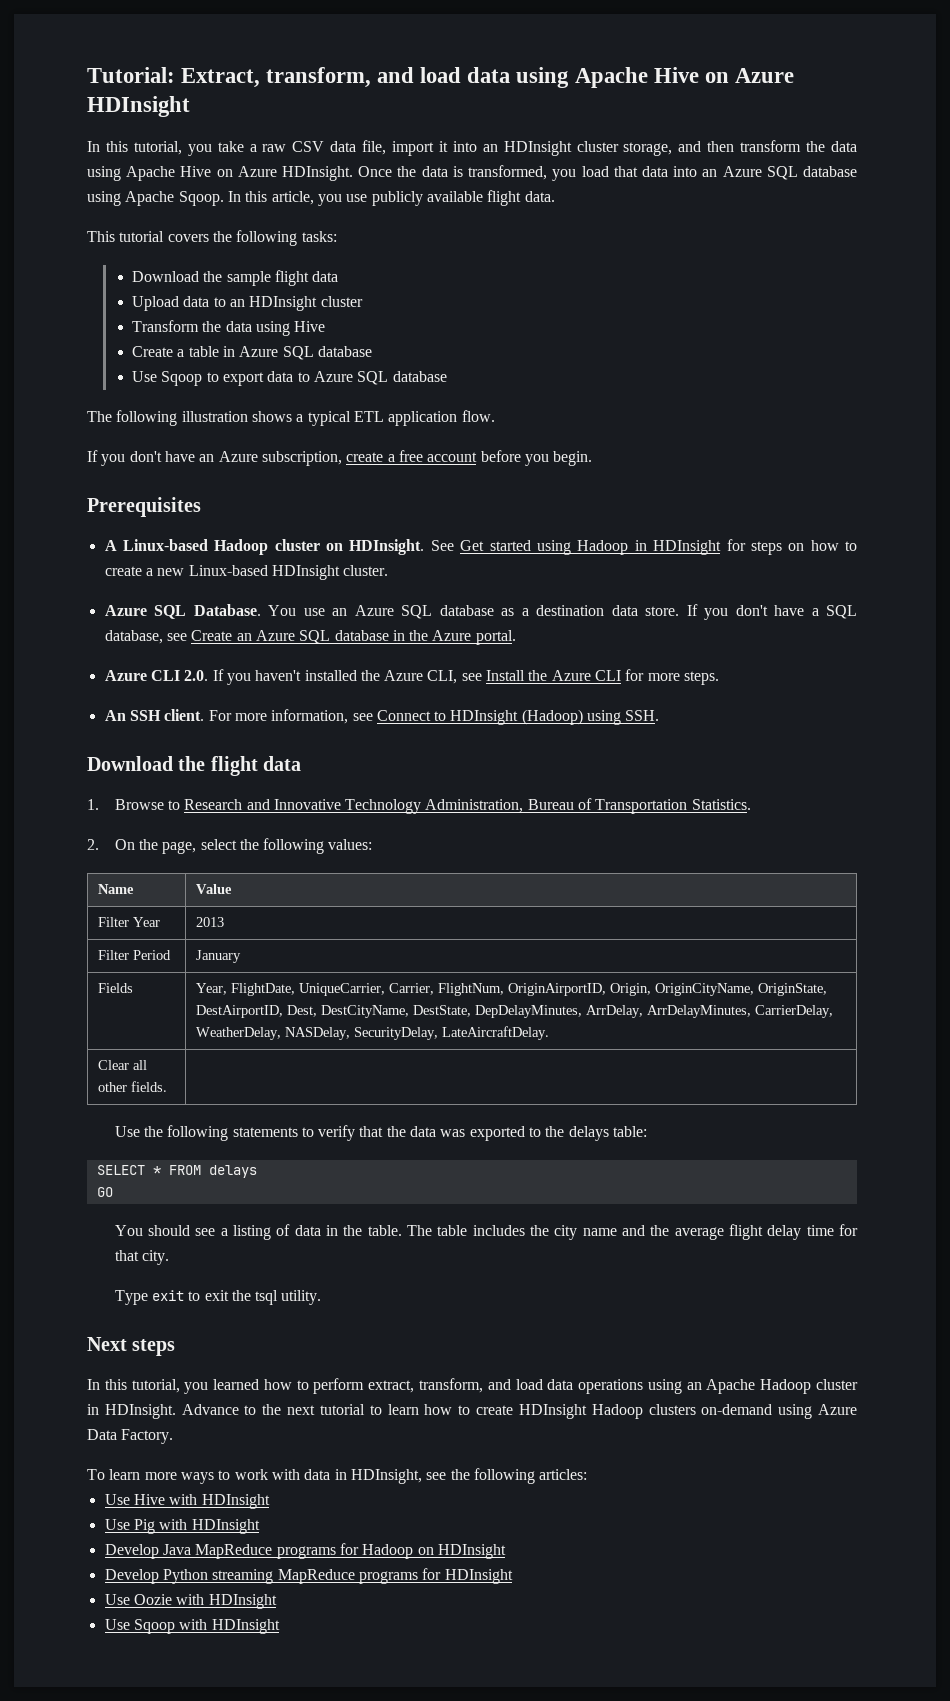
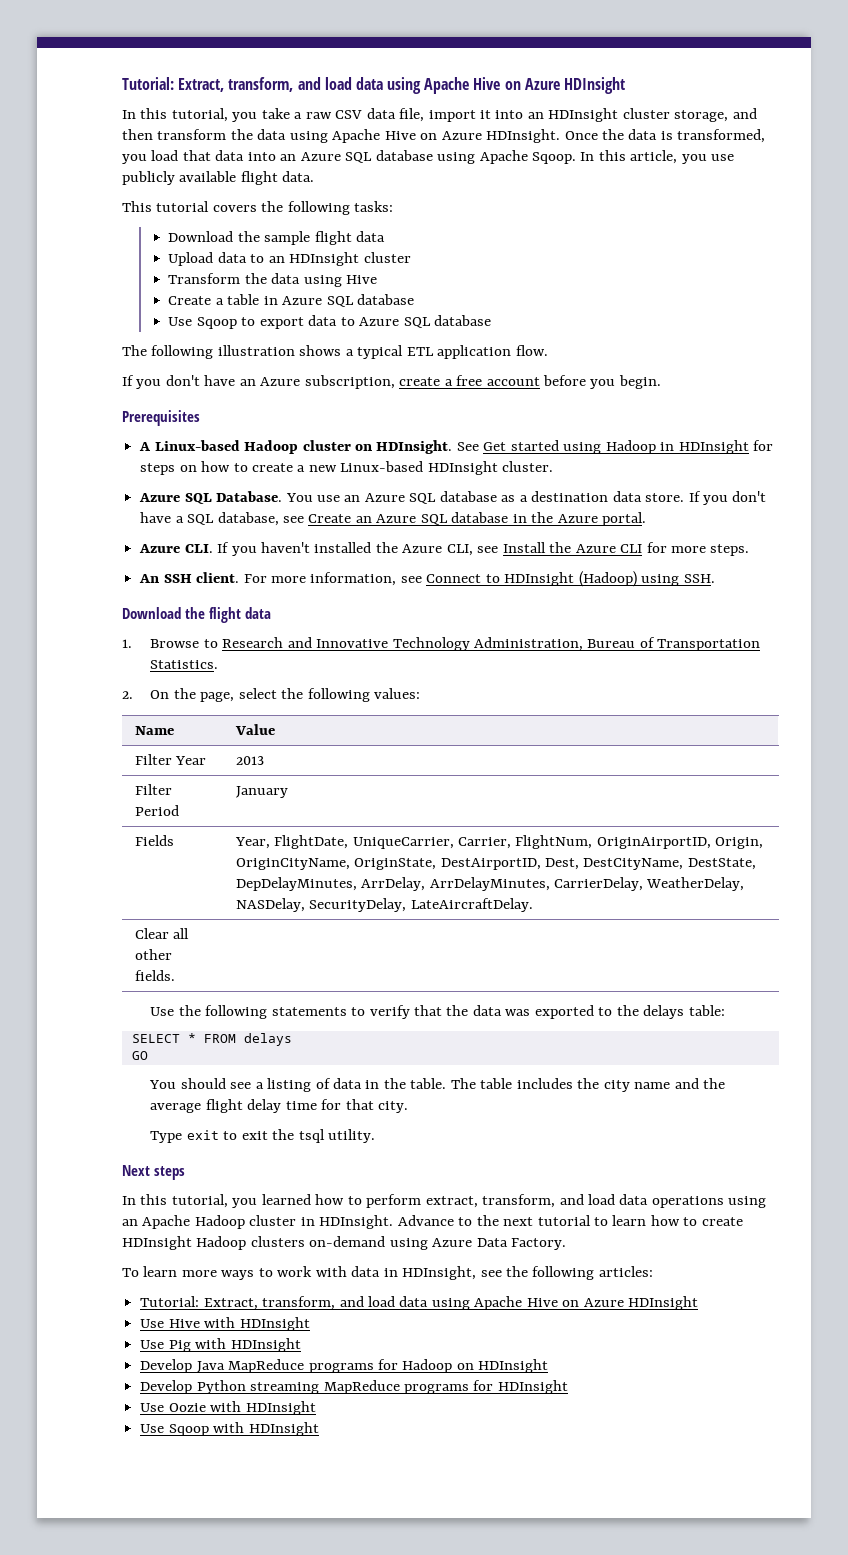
[150,670,209,681] CLI 2.0. -> [184,544,213,553] CLI.
(588, 1474) none -> [140,1296,699,1310] // Tutorial: Extract, transform, and load data using Apache Hive on Azure HDInsight

